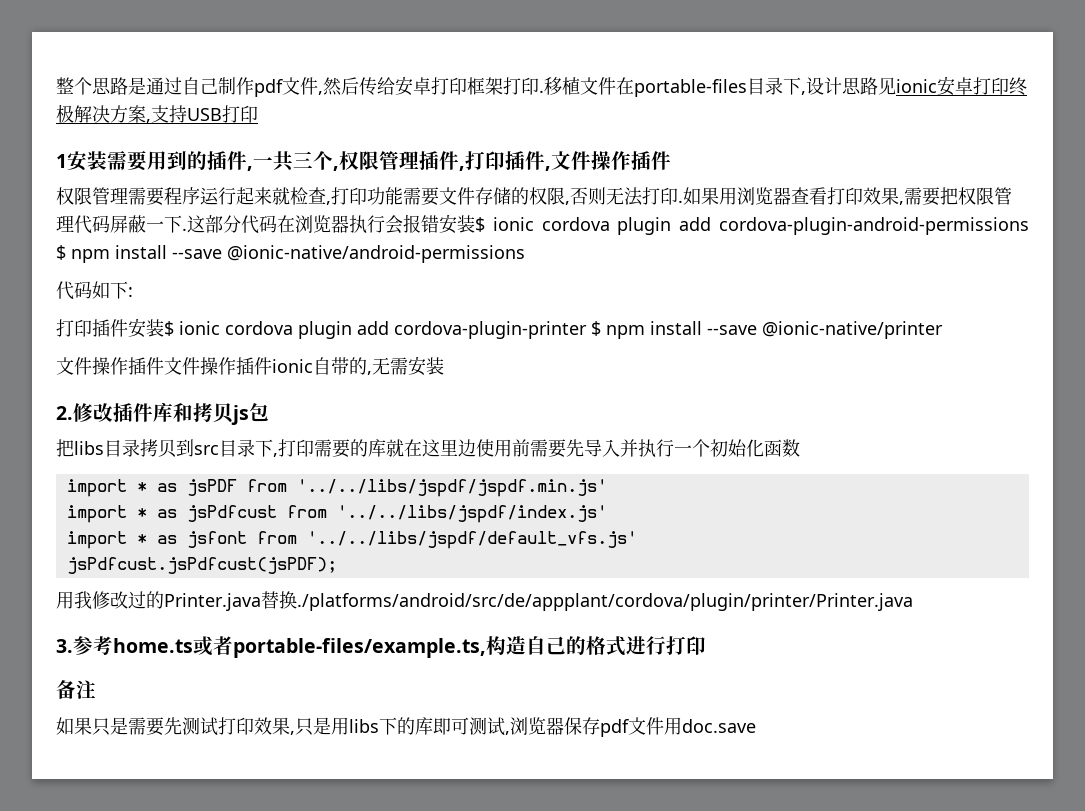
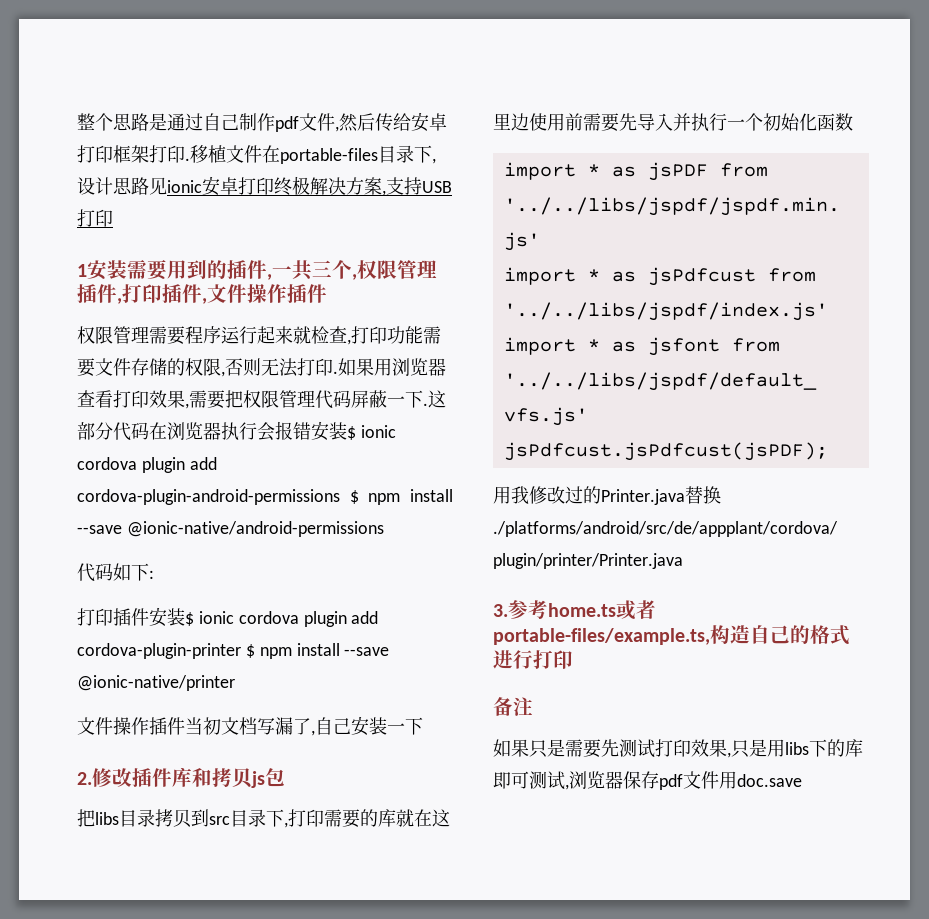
[164,356,444,376] 文件操作插件ionic自带的,无需安装 -> [185,716,423,736] 当初文档写漏了,自己安装一下

